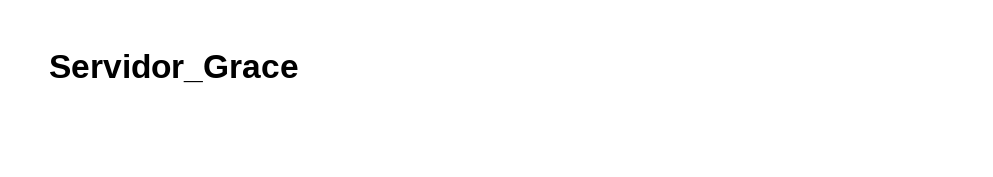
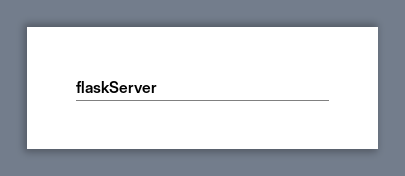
[49,54,299,83] Servidor_Grace -> [76,81,157,93] flaskServer

